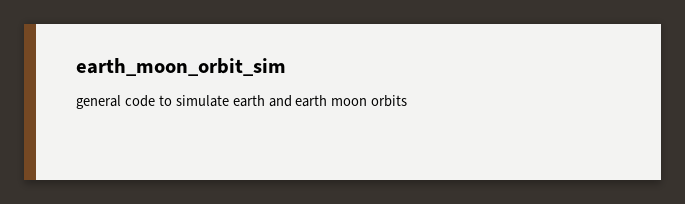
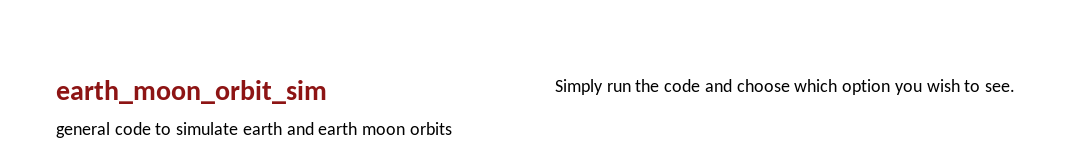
(408, 101) none -> [555,79,1015,95] // Simply run the code and choose which option you wish to see.

